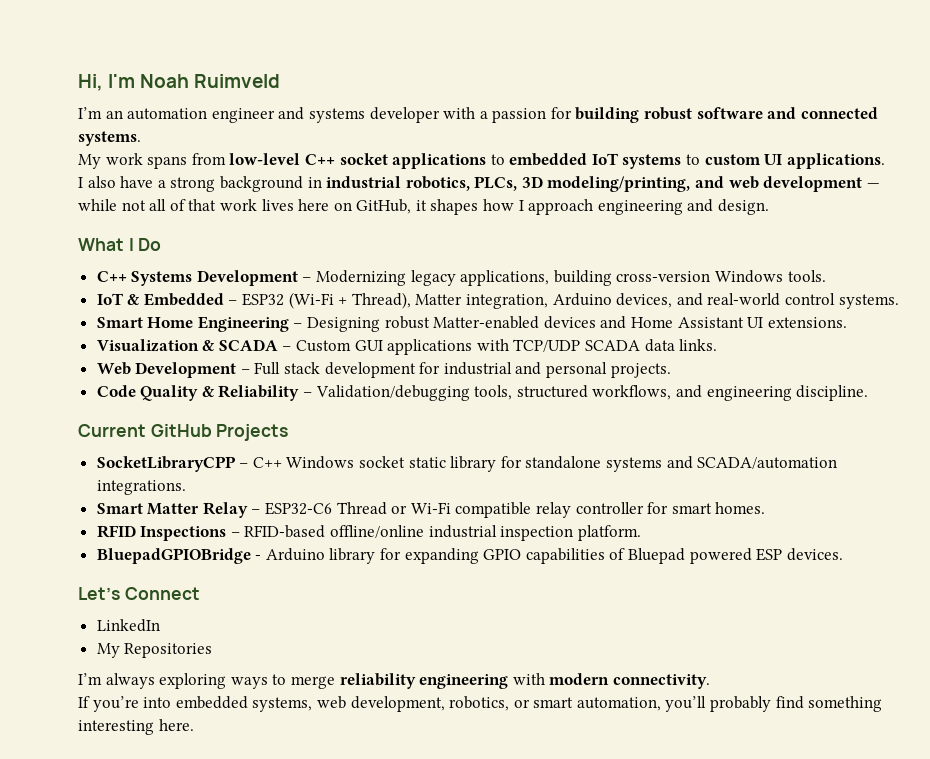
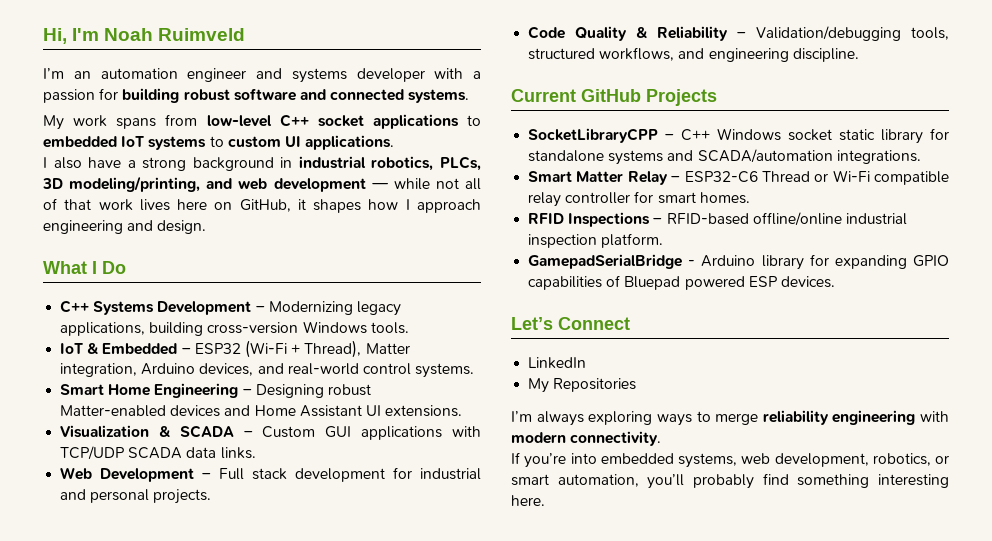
[96,548,251,564] BluepadGPIOBridge -> [528,254,683,269] GamepadSerialBridge

